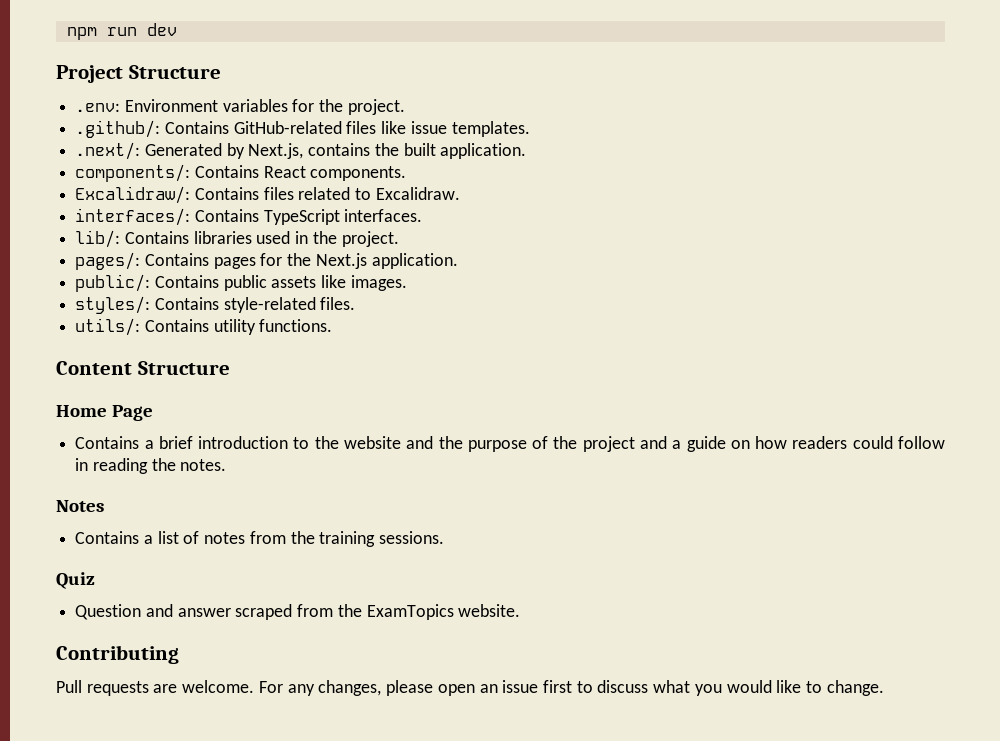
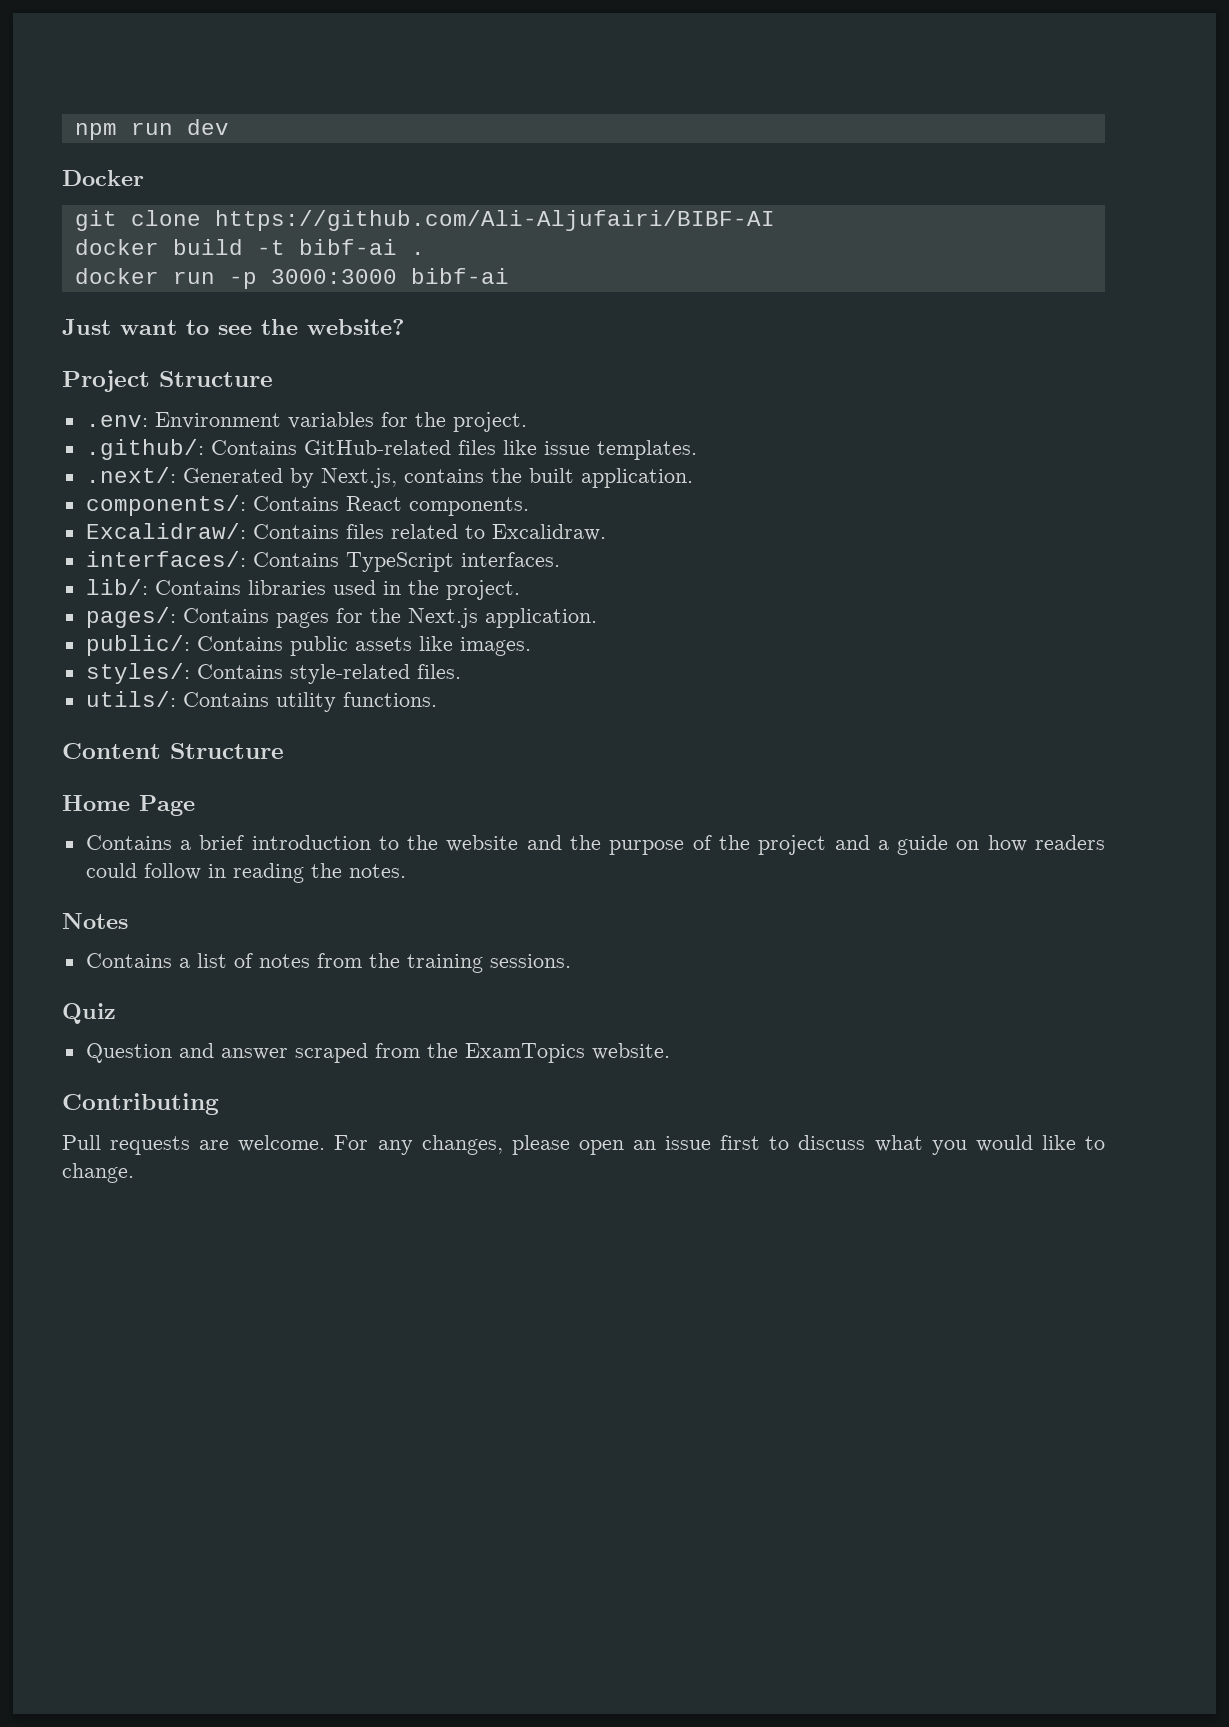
(177, 29) none -> [62,170,144,186] [74,210,775,231] [74,239,425,255] [74,268,509,289] [62,319,404,335] // Docker // git clone https://github.com/Ali-Aljufairi/BIBF-AI // docker build -t bibf-ai . // docker run -p 3000:3000 bibf-ai // Just want to see the website?

